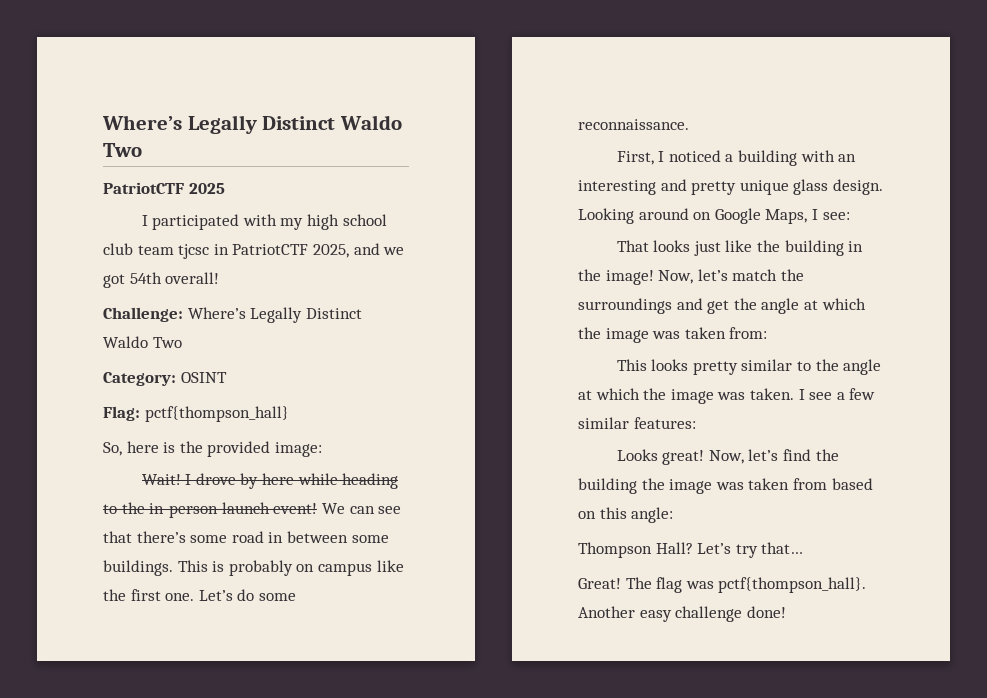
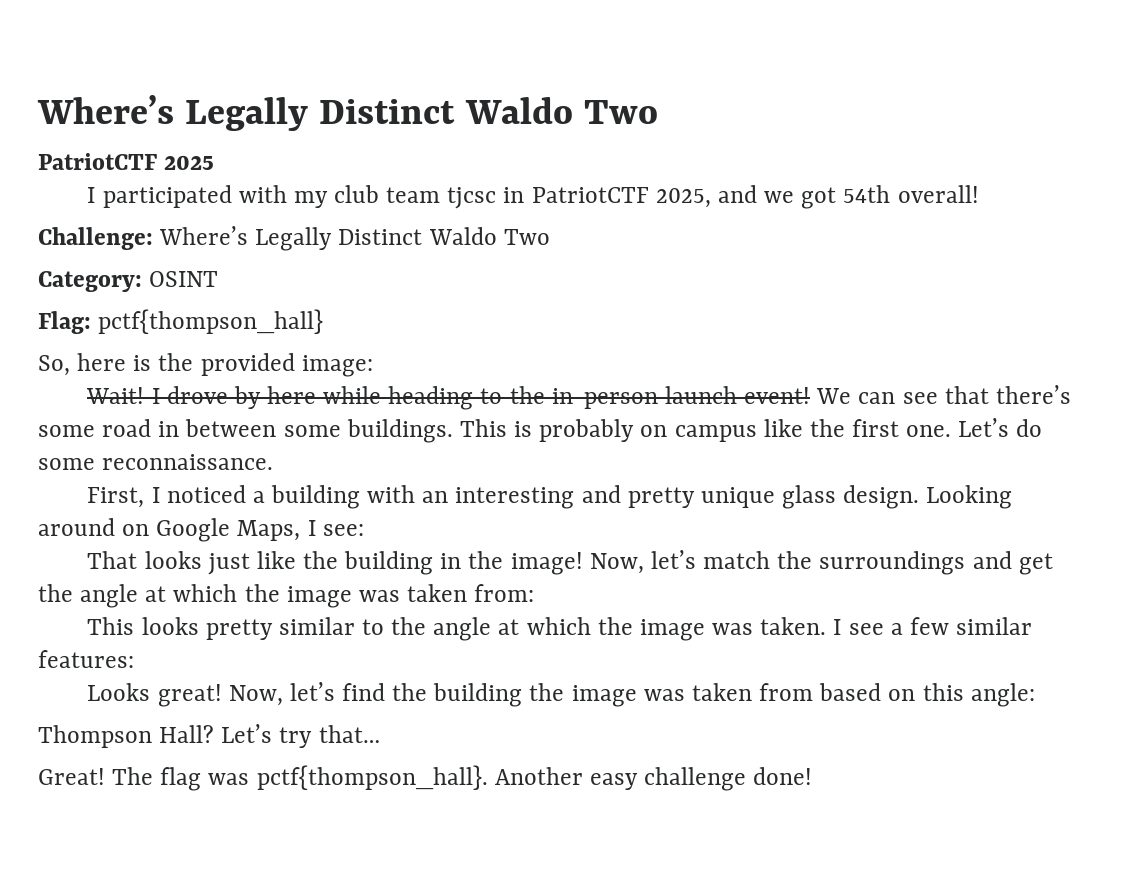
[306,214,387,230] high school -> (328, 199) none

